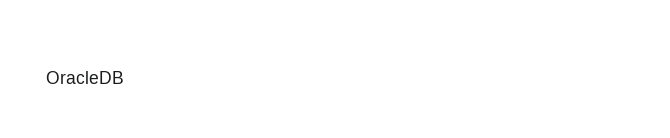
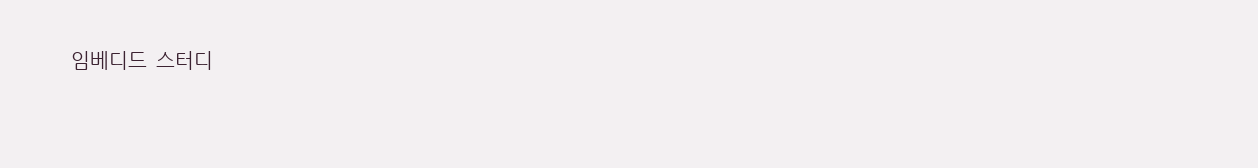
[46,71,124,84] OracleDB -> [71,51,213,70] 임베디드 스터디

